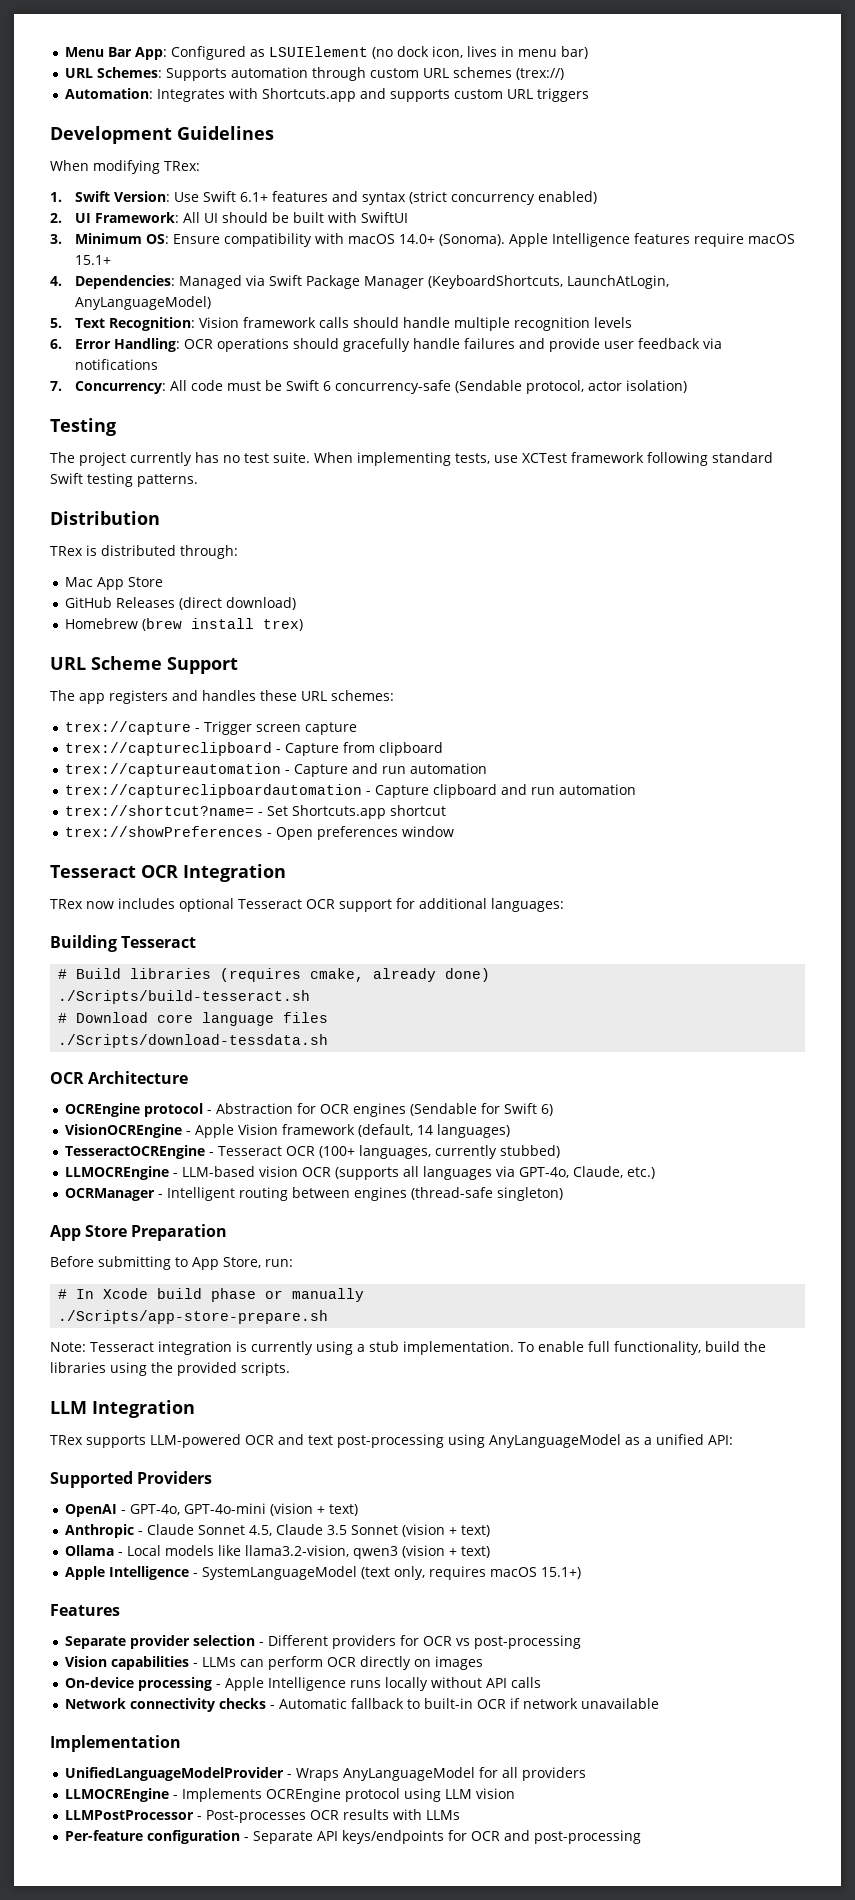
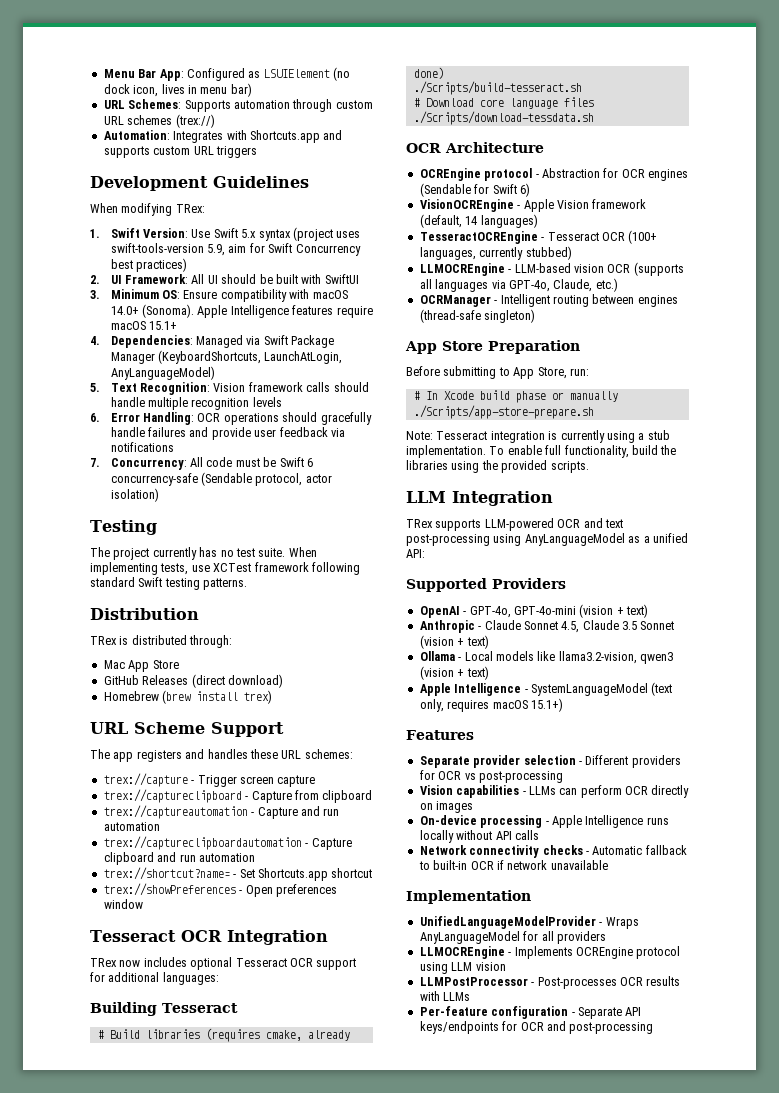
[239,191,597,205] 6.1+ features and syntax (strict concurrency enabled) -> [241,227,361,241] [110,243,361,256] [110,258,188,272] 5.x syntax (project uses swift-tools-version 5.9, aim for Swift Concurrency best practices)

